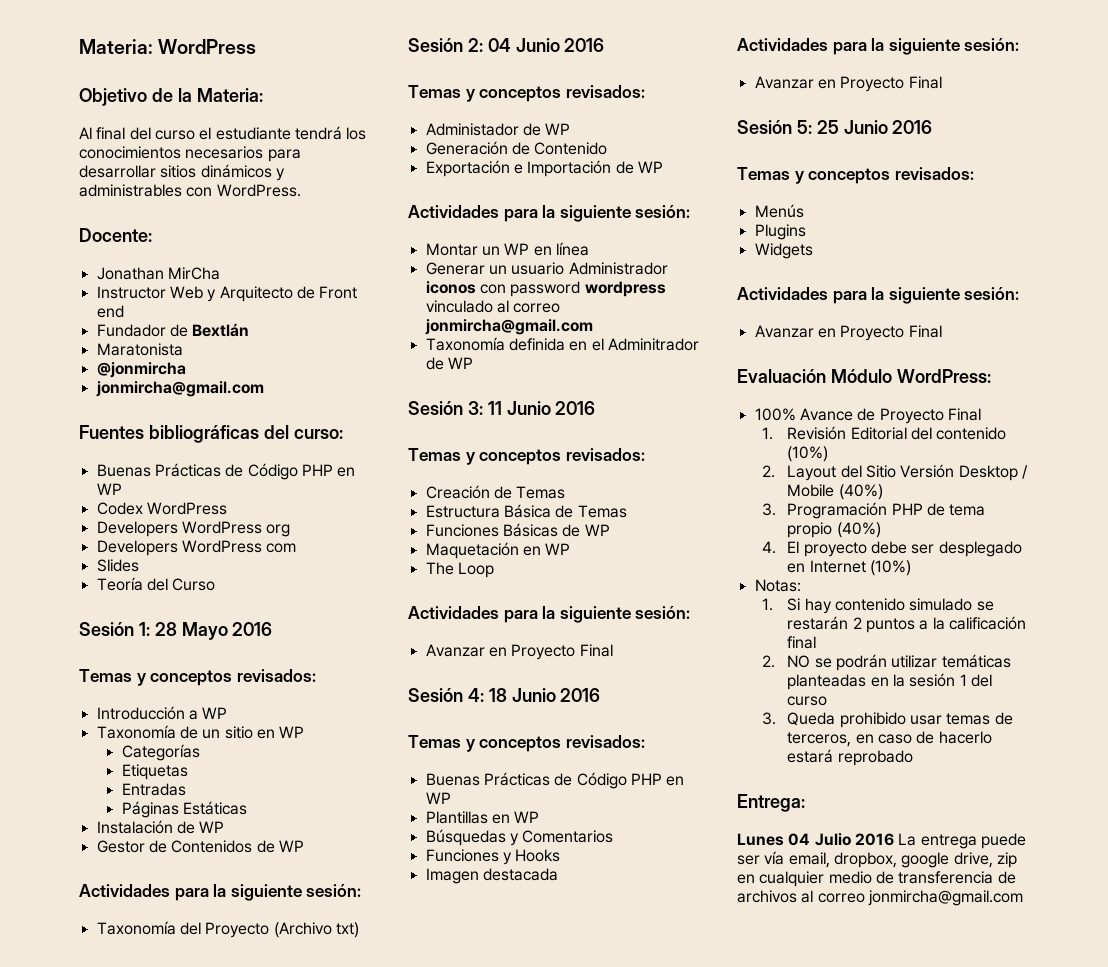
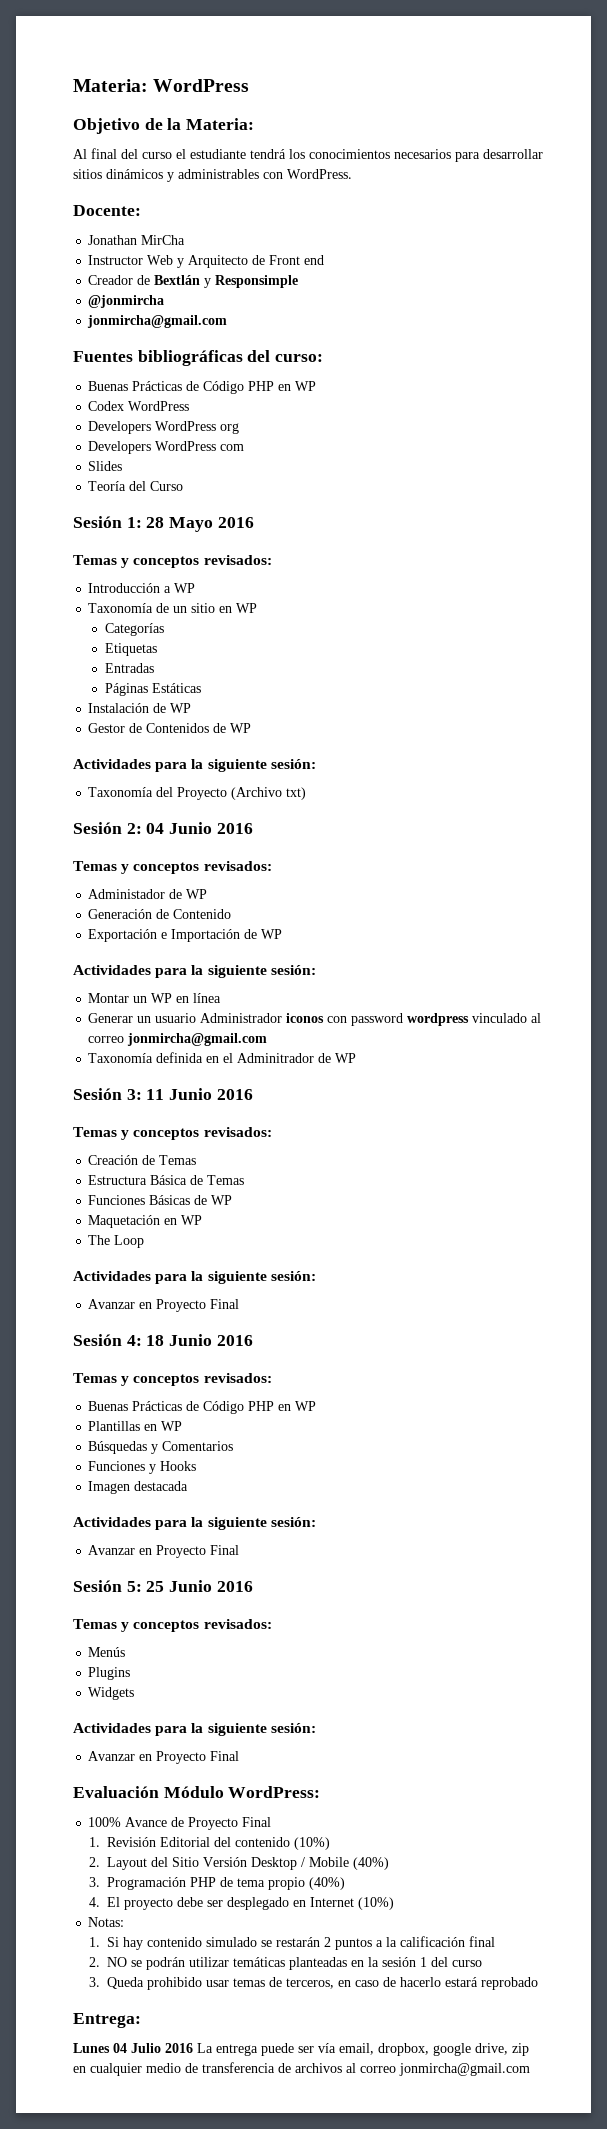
[96,324,166,337] Fundador -> [88,275,134,285] Creador
[96,343,183,356] // Maratonista -> [204,275,299,288] y Responsimple

